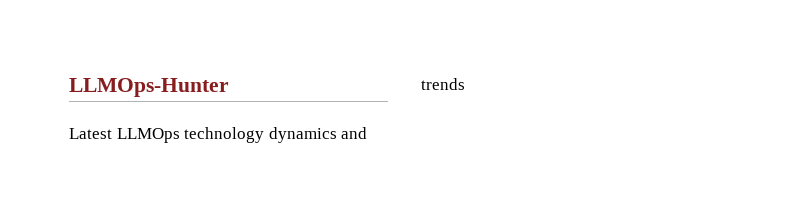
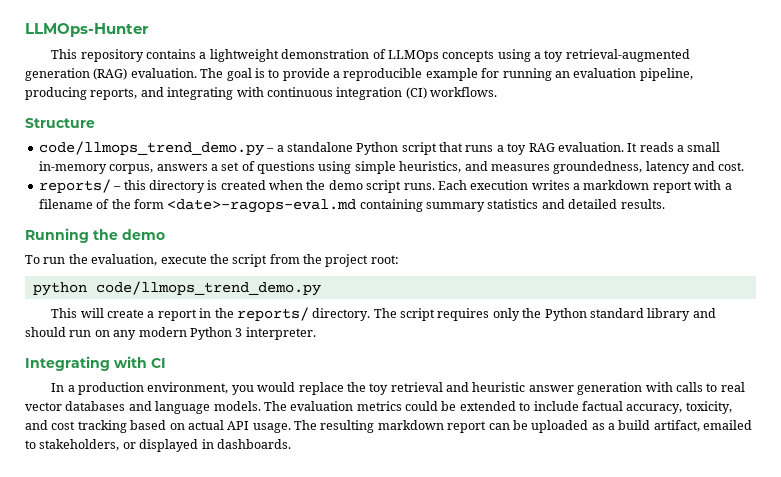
[69,127,368,143] [421,78,465,90] Latest LLMOps technology dynamics and trends -> [51,49,690,62] [25,68,693,81] [25,87,497,100] [25,118,95,128] [38,141,721,156] [38,161,745,174] [38,179,732,193] [38,199,665,213] [25,228,165,243] [25,254,399,267] [32,281,321,296] [51,307,716,321] [25,327,316,340] [25,356,166,371] [51,382,745,395] [25,401,732,414] [25,420,753,433] [25,439,291,452] This repository contains a lightweight demonstration of LLMOps concepts using a toy retrieval‑augmented generation (RAG) evaluation. The goal is to provide a reproducible example for running an evaluation pipeline, producing reports, and integrating with continuous integration (CI) workflows. // Structure // code/llmops_trend_demo.py – a standalone Python script that runs a toy RAG evaluation. It reads a small in‑memory corpus, answers a set of questions using simple heuristics, and measures groundedness, latency and cost. // reports/ – this directory is created when the demo script runs. Each execution writes a markdown report with a filename of the form <date>-ragops-eval.md containing summary statistics and detailed results. // Running the demo // To run the evaluation, execute the script from the project root: // python code/llmops_trend_demo.py // This will create a report in the reports/ directory. The script requires only the Python standard library and should run on any modern Python 3 interpreter. // Integrating with CI // In a production environment, you would replace the toy retrieval and heuristic answer generation with calls to real vector databases and language models. The evaluation metrics could be extended to include factual accuracy, toxicity, and cost tracking based on actual API usage. The resulting markdown report can be uploaded as a build artifact, emailed to stakeholders, or displayed in dashboards.

